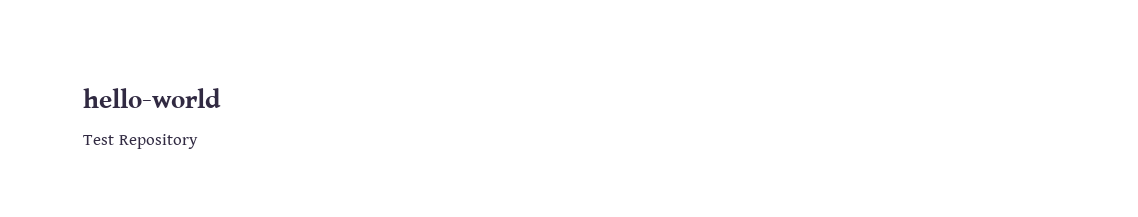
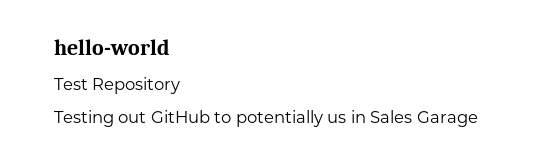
(198, 141) none -> [54,110,478,127] // Testing out GitHub to potentially us in Sales Garage

